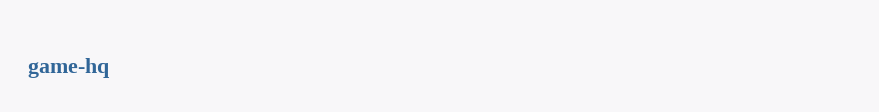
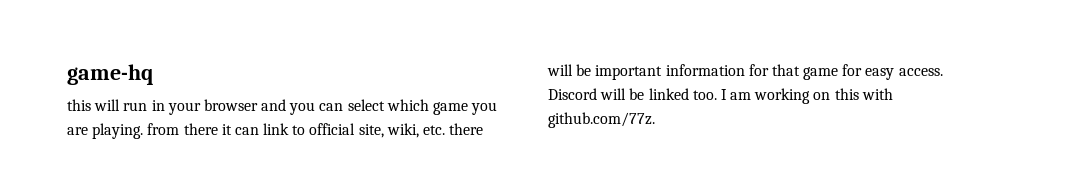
(110, 68) none -> [67,99,498,115] [67,123,484,139] [547,64,943,80] [548,88,893,104] [548,112,655,128] // this will run in your browser and you can select which game you are playing. from there it can link to official site, wiki, etc. there will be important information for that game for easy access. Discord will be linked too. I am working on this with github.com/77z.

